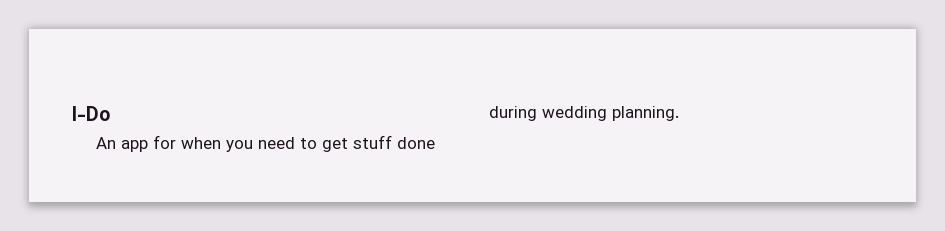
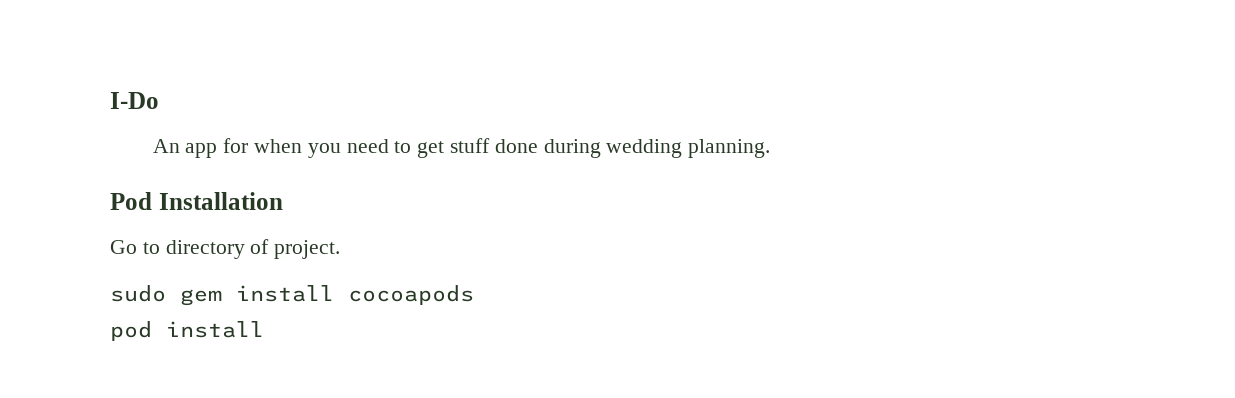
(679, 113) none -> [110,192,283,210] [110,239,341,259] [110,285,474,306] [110,321,264,341] // Pod Installation // Go to directory of project. // sudo gem install cocoapods // pod install

